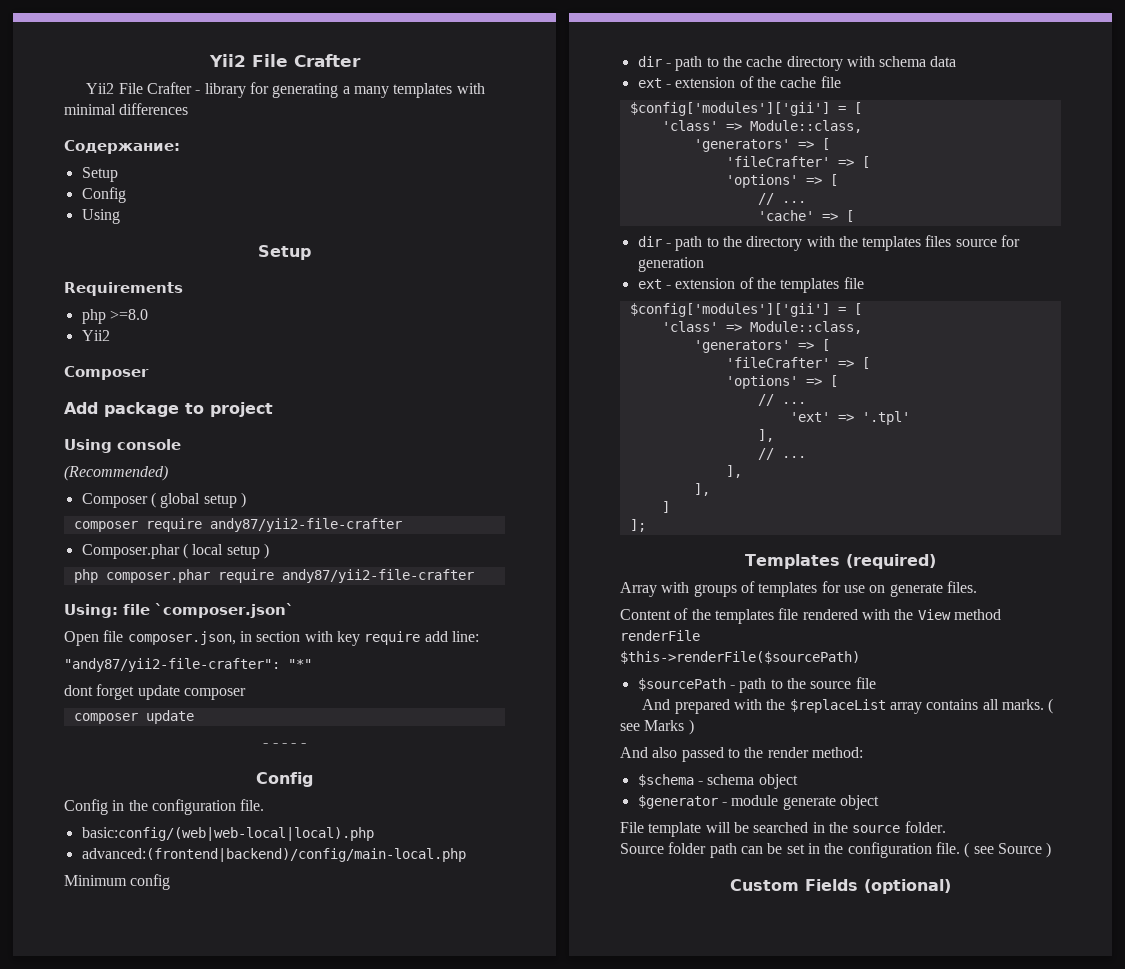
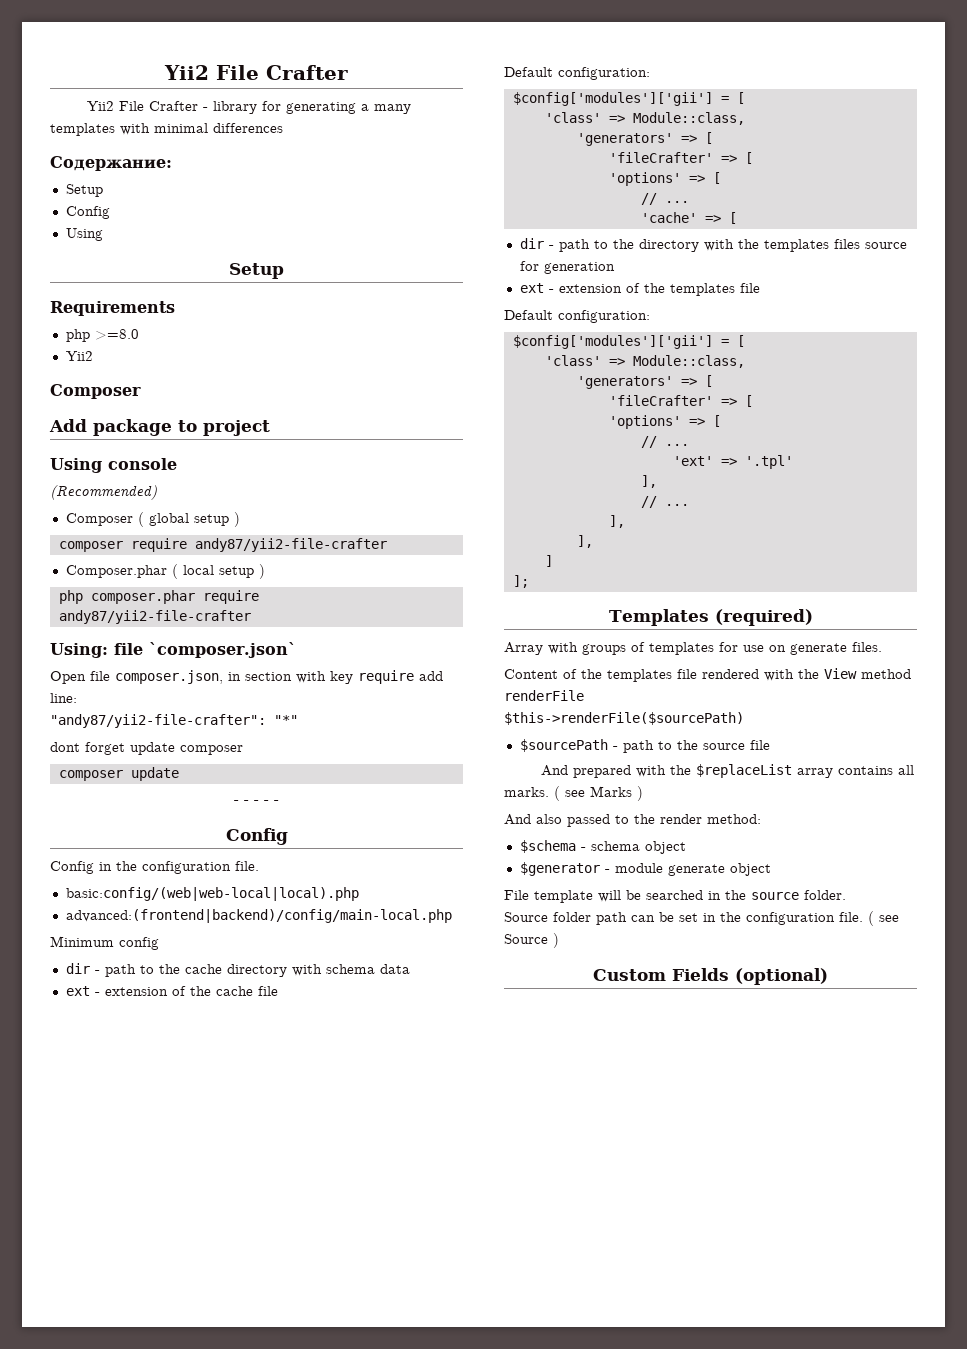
(841, 82) none -> [504,67,650,80] // Default configuration:
(864, 283) none -> [504,310,650,323] // Default configuration:

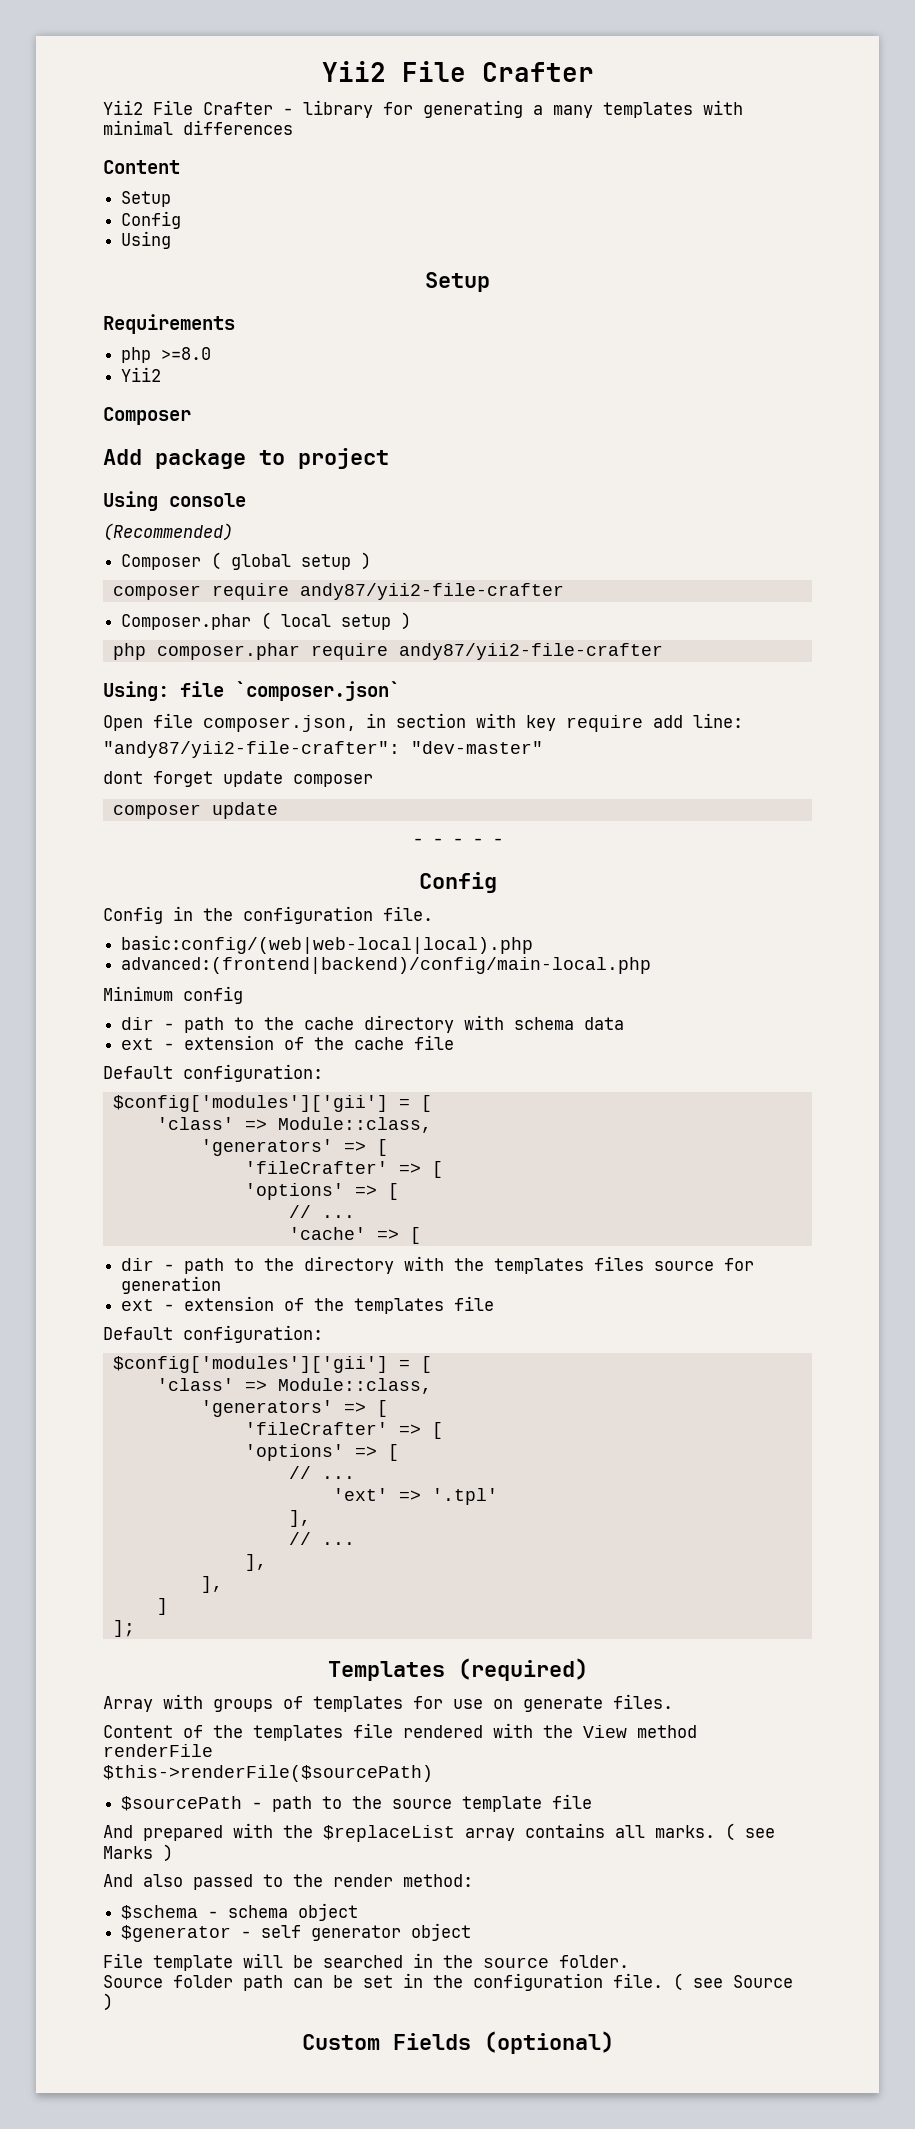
[50,156,172,171] Содержание: -> [103,160,180,174] Content
[274,715,298,725] "*" -> [411,741,543,754] "dev-master"
(745, 746) none -> [462,1796,543,1812] template
[614,863,725,876] module generate -> [261,1925,402,1941] self generator

